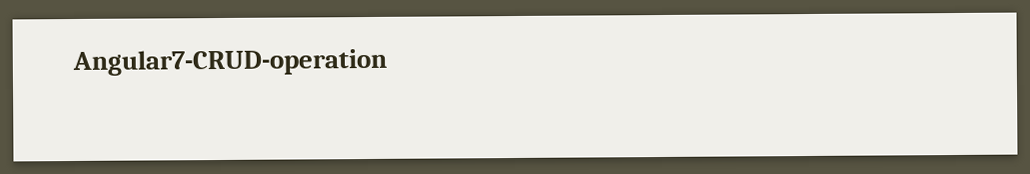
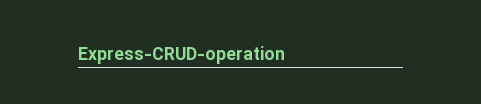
[72,48,387,77] Angular7-CRUD-operation -> [78,46,285,64] Express-CRUD-operation

